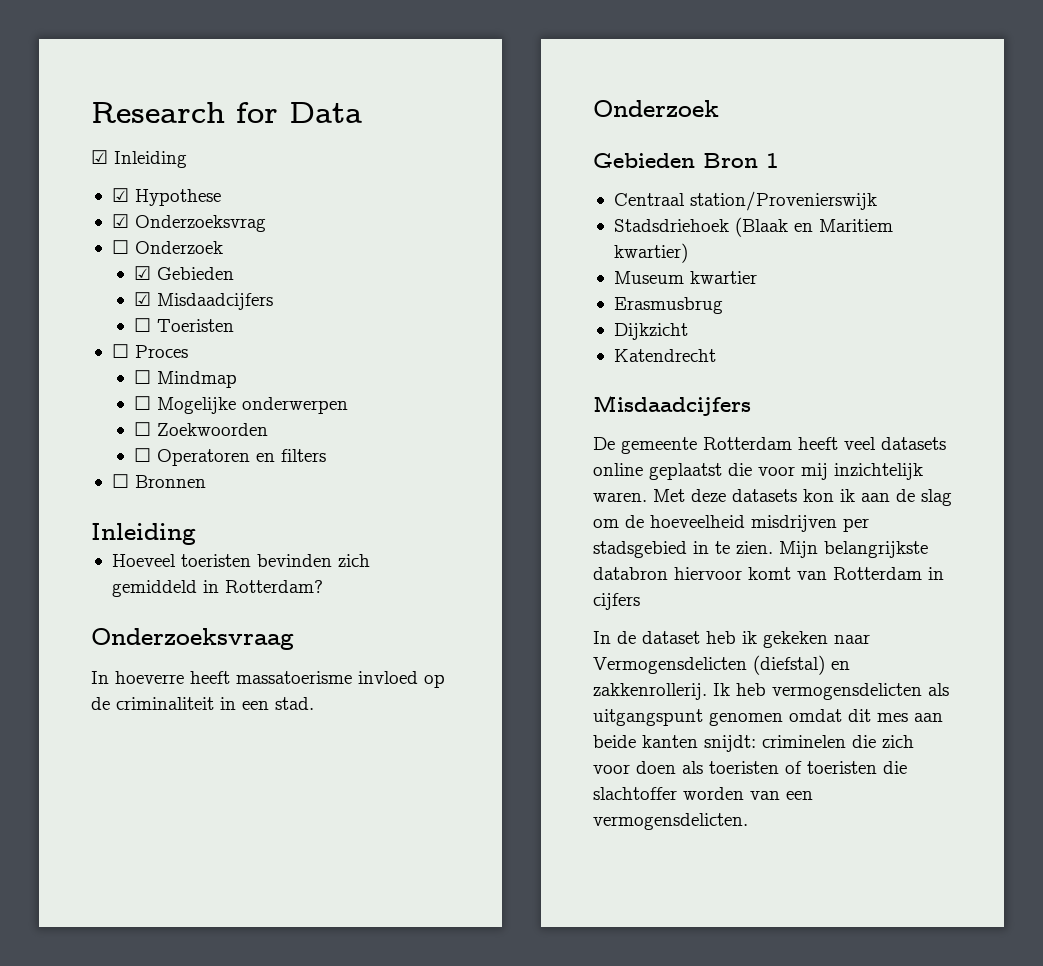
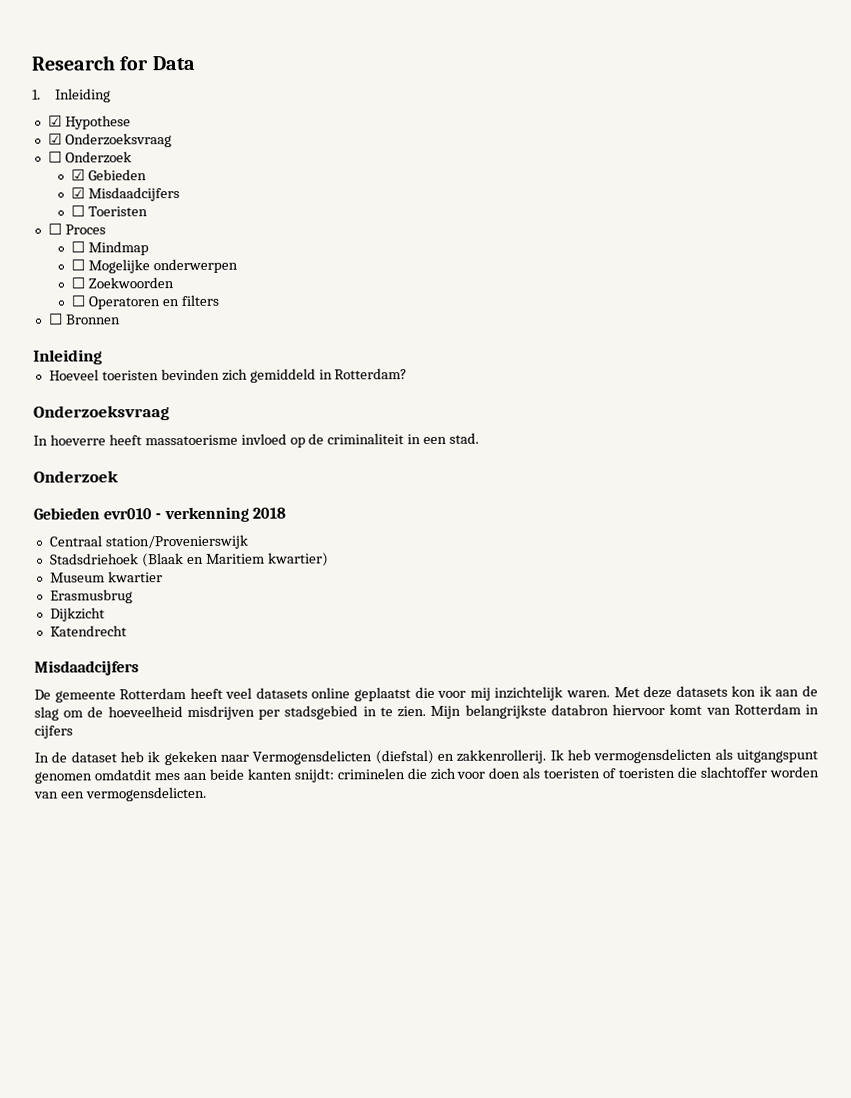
[91,150,108,164] ☑ -> [32,89,41,100] 1.
[134,215,266,232] Onderzoeksvrag -> [64,133,172,148] Onderzoeksvraag
[703,153,779,168] Bron 1 -> [103,506,286,523] evr010 - verkenning 2018
[789,709,871,722] omdat dit -> [93,769,151,781] omdatdit

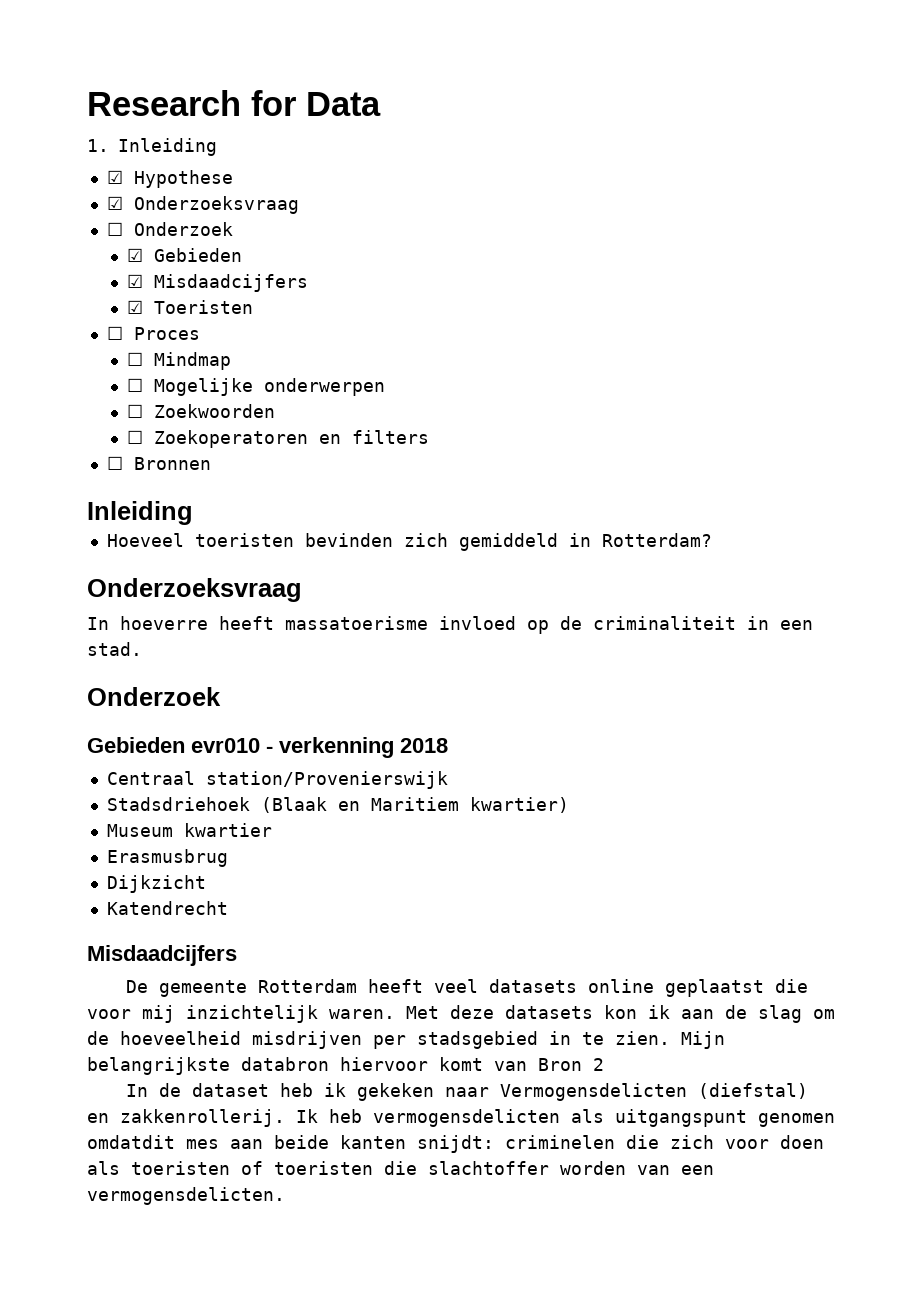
[71,205,86,217] ☐ -> [127,300,144,314] ☑
[88,296,161,310] Operatoren -> [154,430,309,448] Zoekoperatoren
[733,703,820,715] [34,725,73,739] Rotterdam in cijfers -> [538,1058,604,1071] Bron 2

